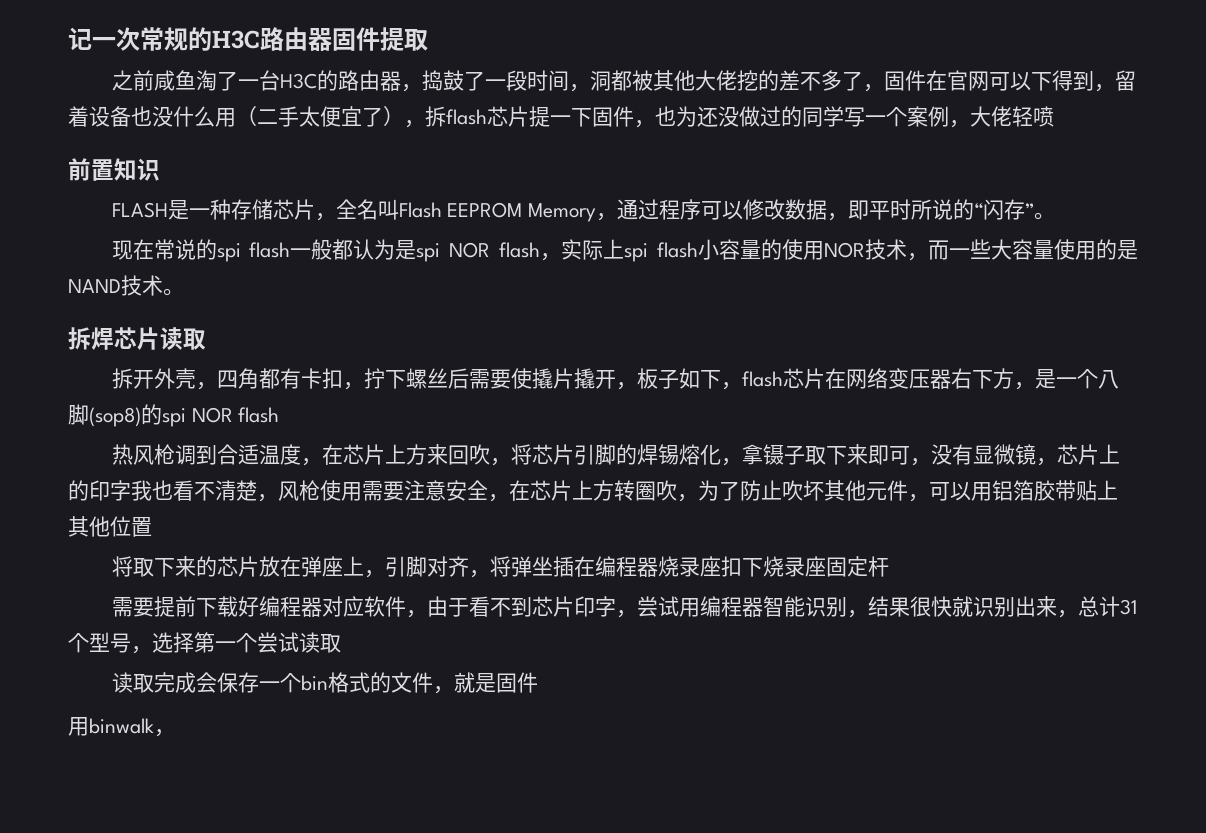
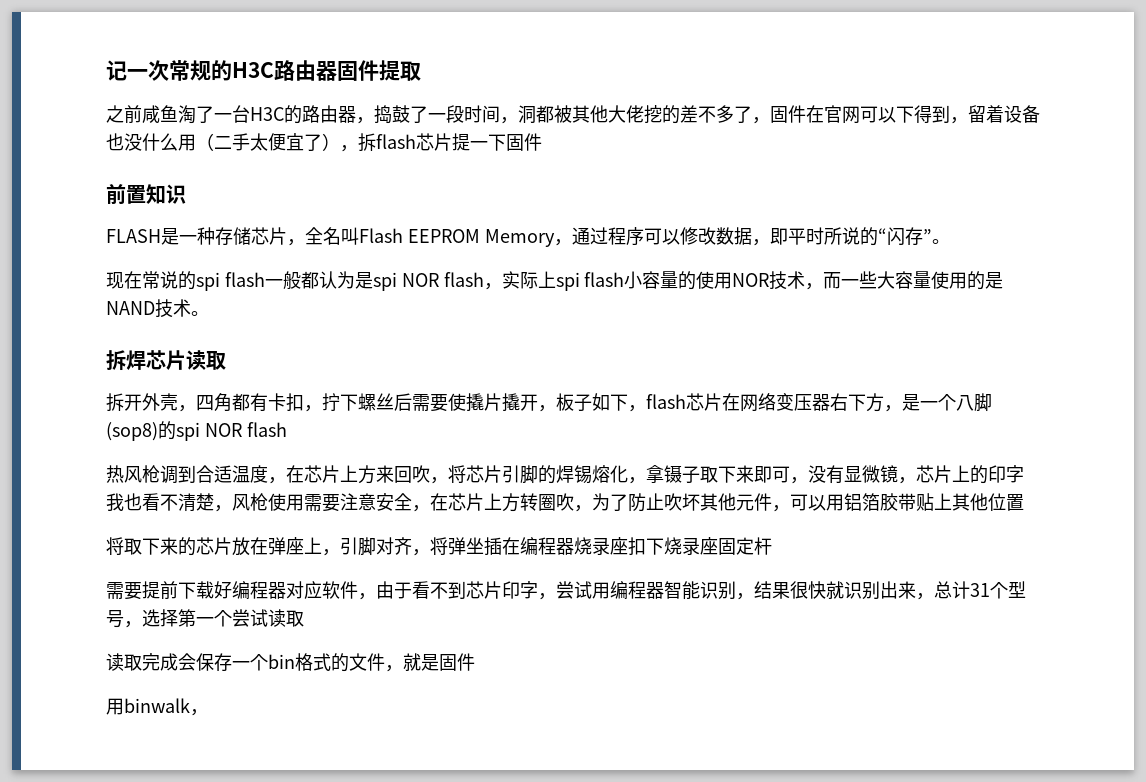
[634,106,1054,128] ，也为还没做过的同学写一个案例，大佬轻喷 -> (542, 142) none

